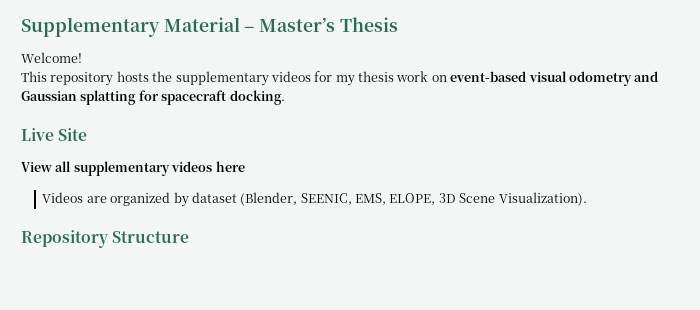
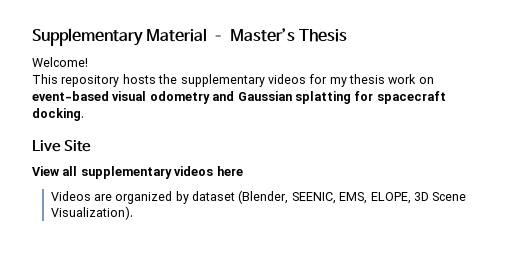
[21,230,190,248] // Repository Structure -> (133, 213) none

